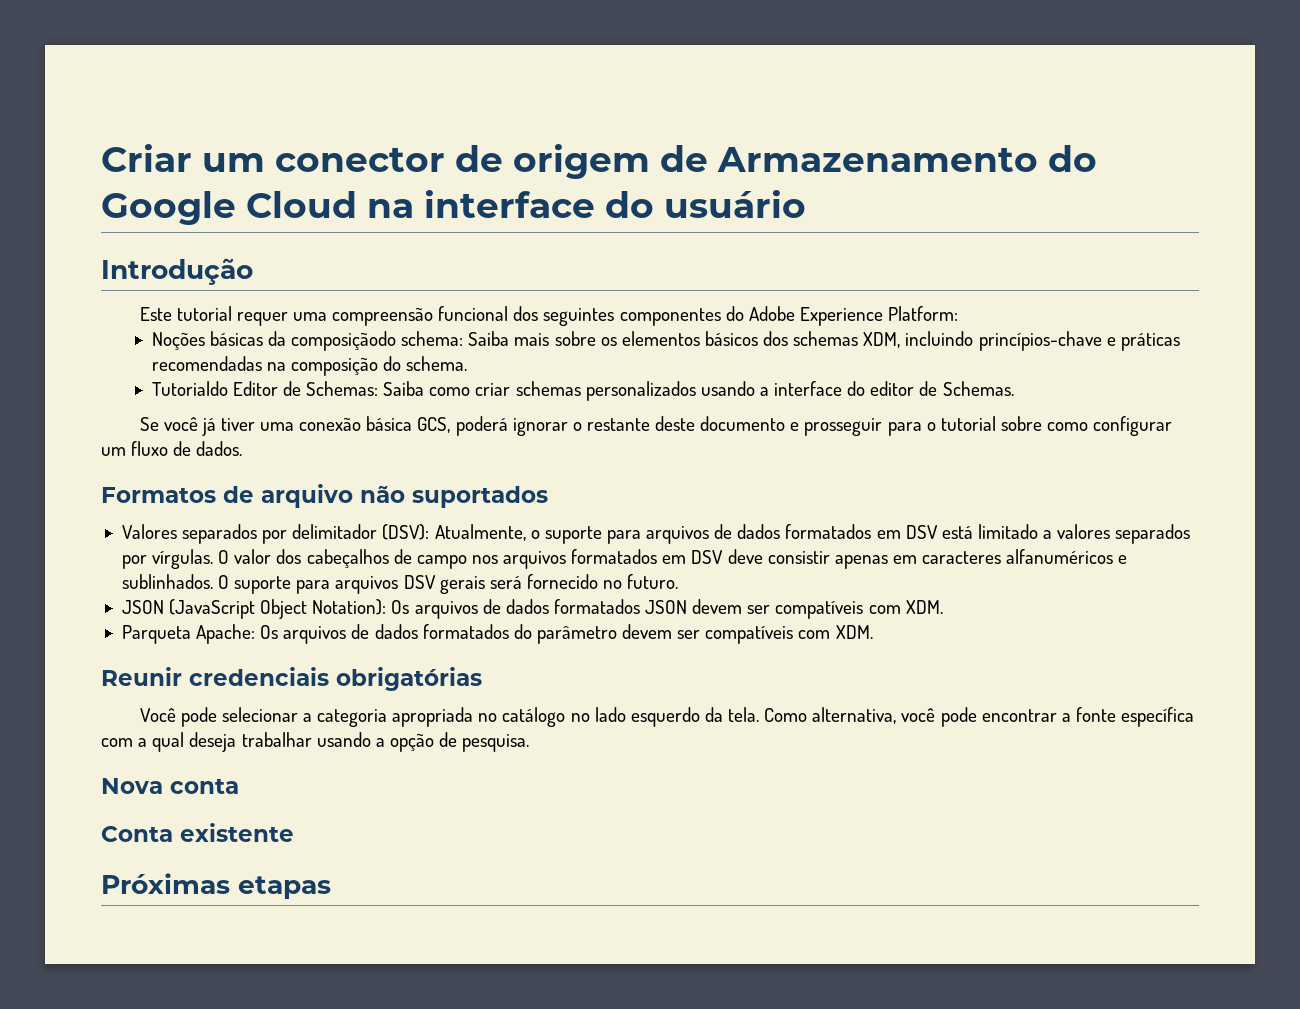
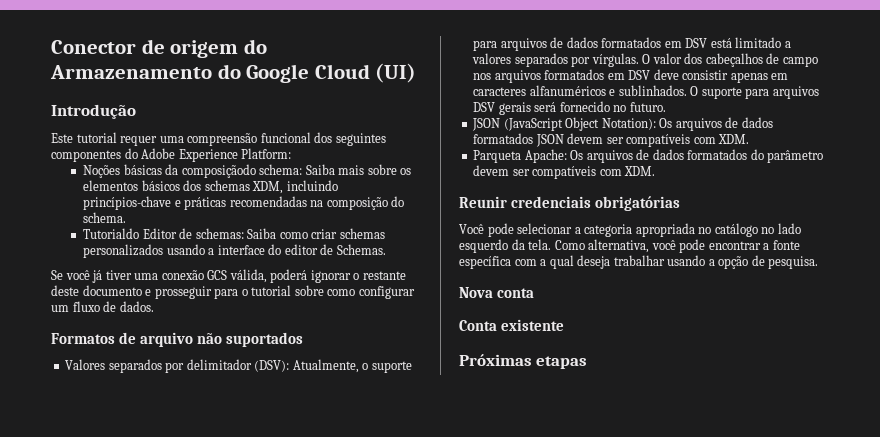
[101,144,445,172] Criar um conector -> [51,40,136,54] Conector
[660,145,708,172] de -> [243,39,267,54] do
[367,190,806,218] na interface do usuário -> [375,63,417,83] (UI)
[306,381,379,396] Schemas: -> [195,228,244,239] schemas:
[366,416,451,433] básica GCS, -> [207,269,267,283] GCS válida,

